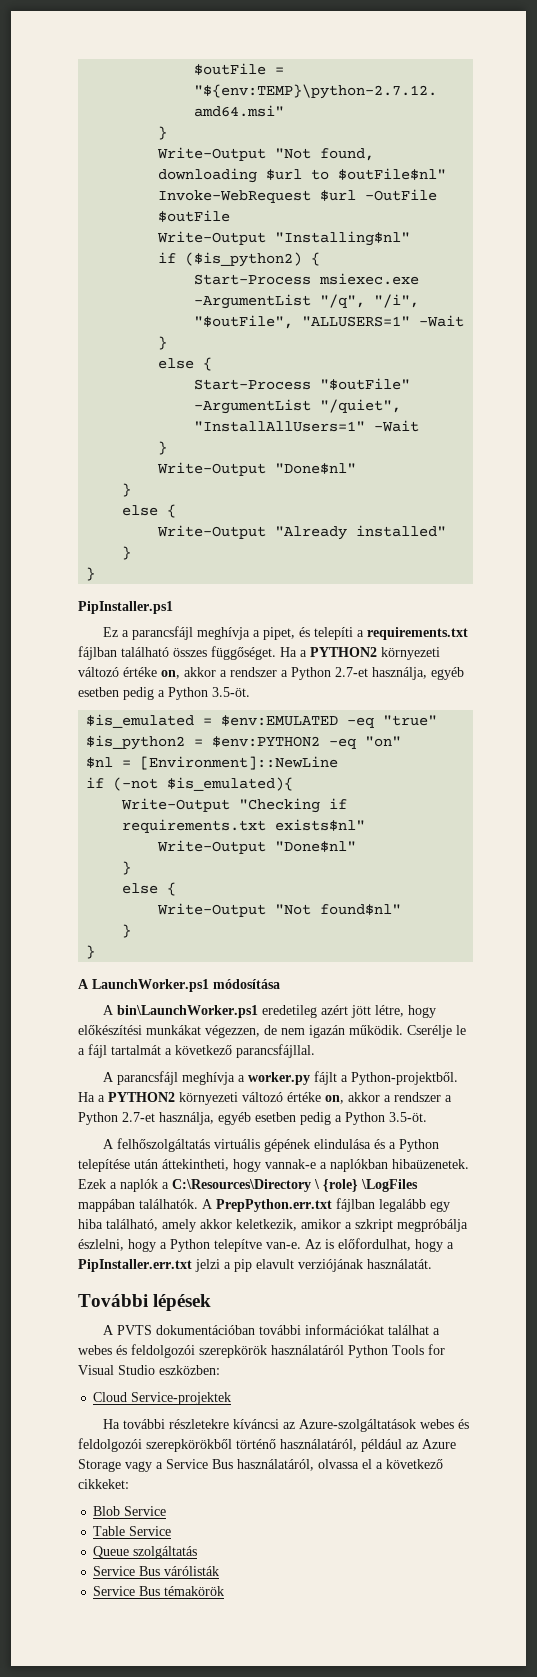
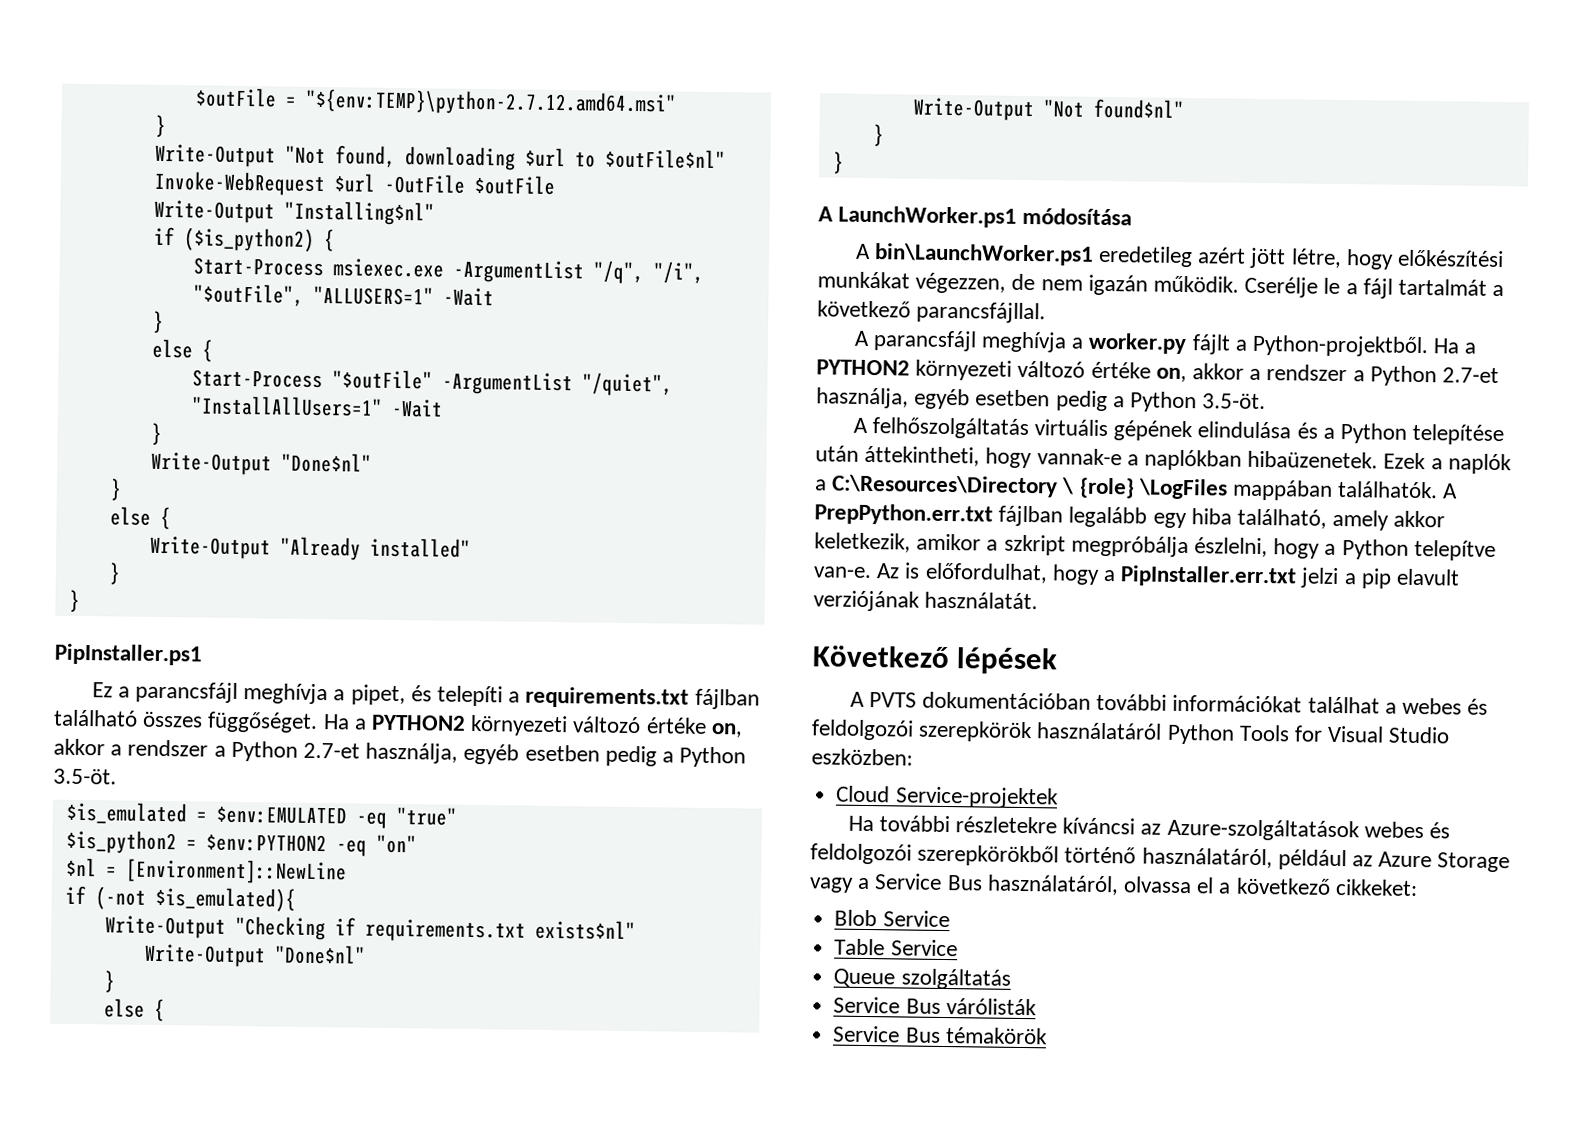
[78,1294,148,1307] További -> [812,645,950,669] Következő

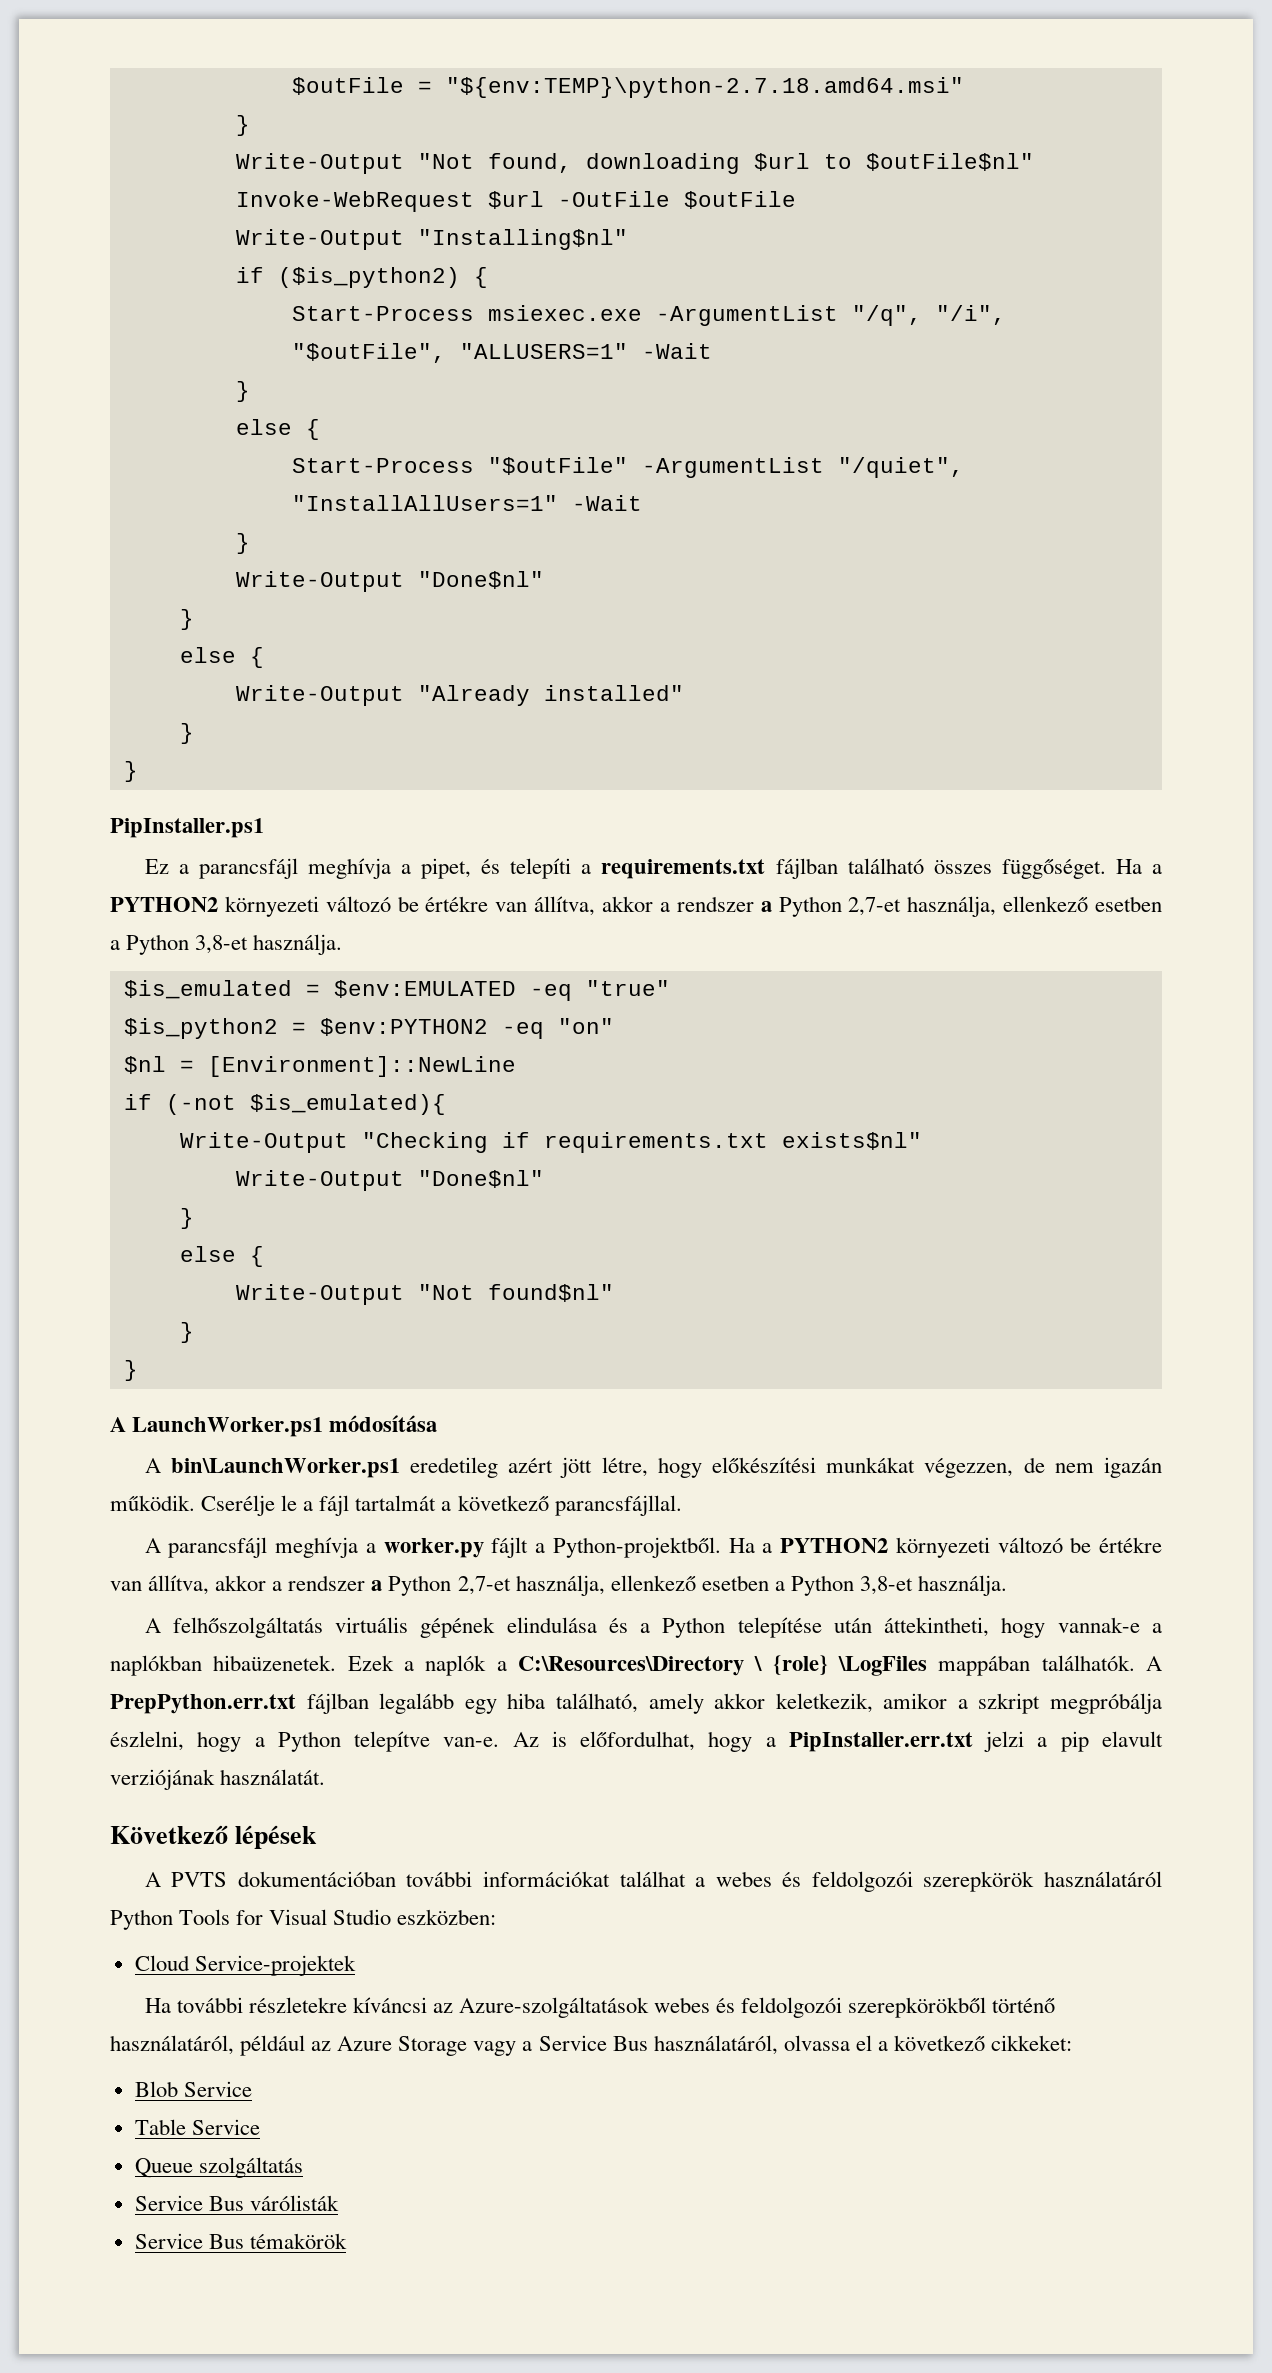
[304,88,677,117] "${env:TEMP}\python-2.7.12.amd64.msi" -> [445,77,964,98] "${env:TEMP}\python-2.7.18.amd64.msi"
[645,717,743,738] [53,738,747,768] [53,768,117,785] értéke on, akkor a rendszer a Python 2.7-et használja, egyéb esetben pedig a Python 3.5-öt. -> [397,896,1162,917] [110,934,343,955] be értékre van állítva, akkor a rendszer a Python 2,7-et használja, ellenkező esetben a Python 3,8-et használja.
[1090,361,1500,387] [816,387,1267,413] értéke on, akkor a rendszer a Python 2.7-et használja, egyéb esetben pedig a Python 3.5-öt. -> [1070,1537,1163,1553] [110,1575,1008,1596] be értékre van állítva, akkor a rendszer a Python 2,7-et használja, ellenkező esetben a Python 3,8-et használja.

